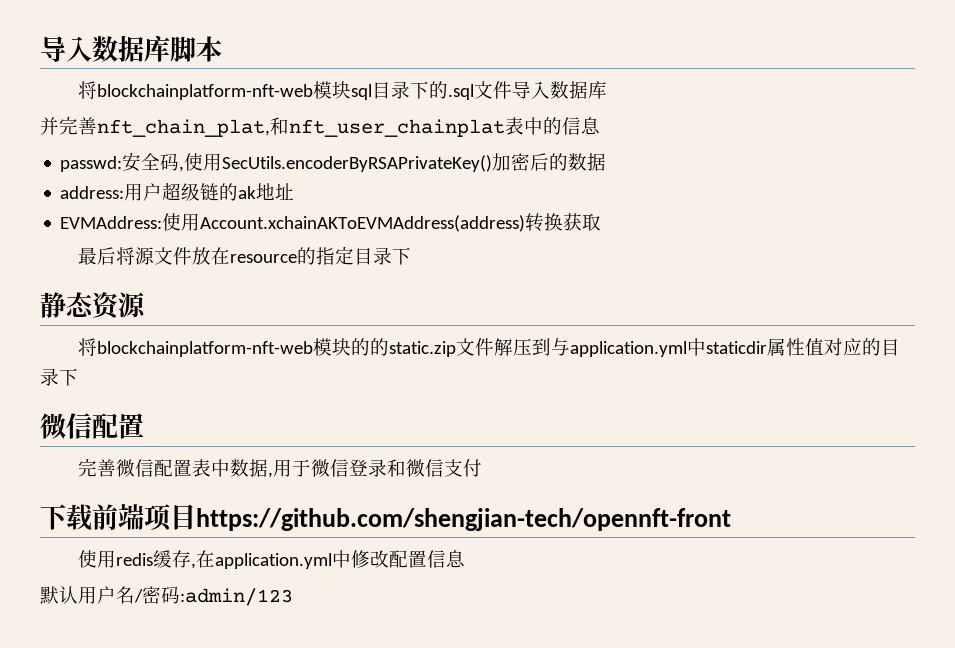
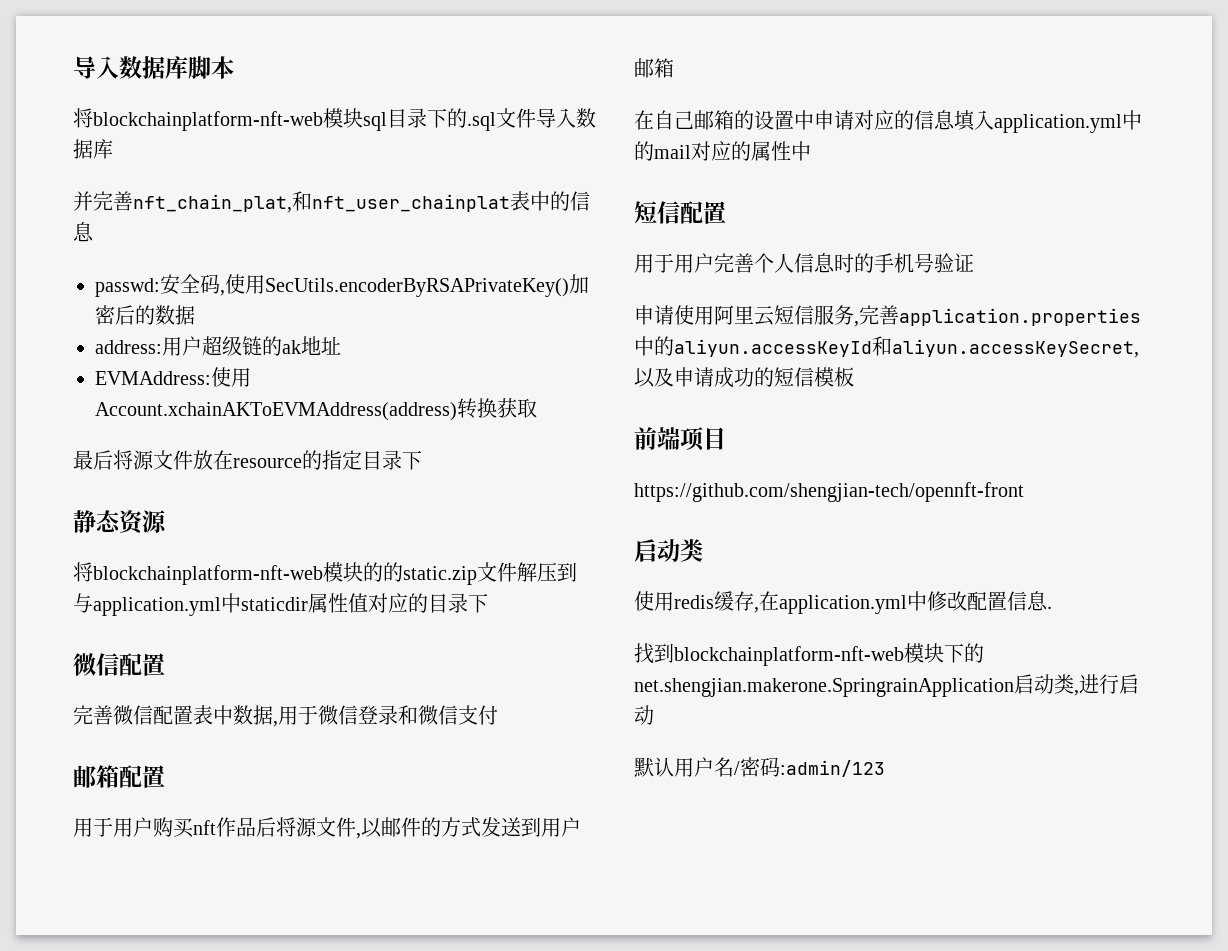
[40,504,93,531] 下载 -> [73,765,165,788] [73,817,581,839] [634,58,674,78] [634,110,1142,133] [634,141,811,161] [634,201,726,224] [634,253,974,273] [634,305,1141,327] [634,336,1139,358] [634,367,854,388] 邮箱配置 // 用于用户购买nft作品后将源文件,以邮件的方式发送到用户邮箱 // 在自己邮箱的设置中申请对应的信息填入application.yml中的mail对应的属性中 // 短信配置 // 用于用户完善个人信息时的手机号验证 // 申请使用阿里云短信服务,完善application.properties中的aliyun.accessKeyId和aliyun.accessKeySecret,以及申请成功的短信模板 //
(196, 517) none -> (726, 438) //
(731, 519) none -> [634,539,703,562] // 启动类
(465, 559) none -> [1047,606,1052,609] [634,643,984,666] [634,674,1139,697] [634,705,654,725] . // 找到blockchainplatform-nft-web模块下的net.shengjian.makerone.SpringrainApplication启动类,进行启动

